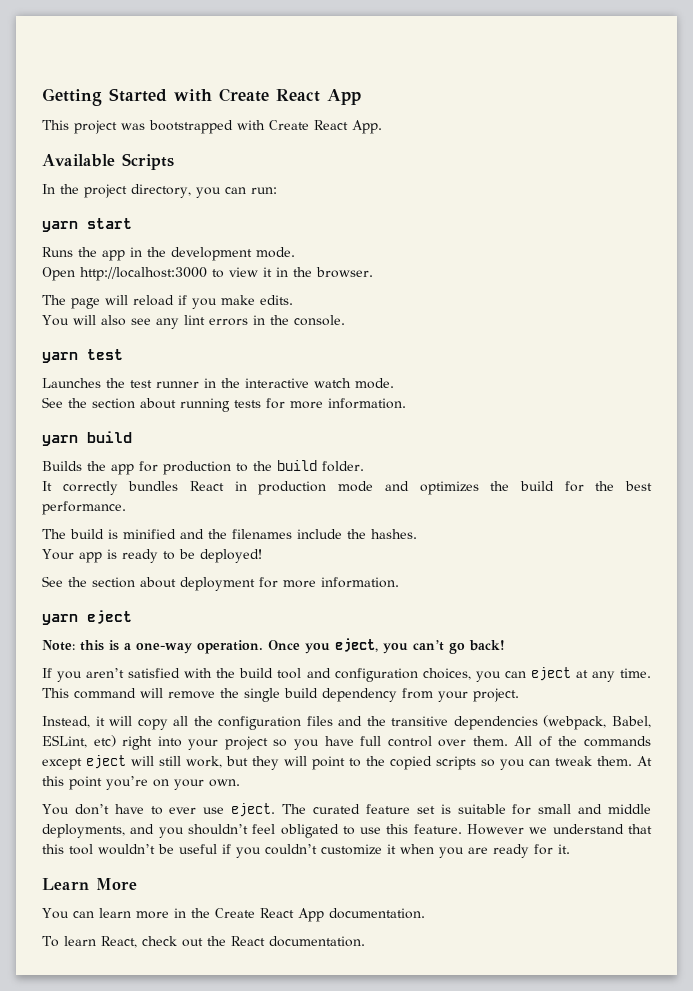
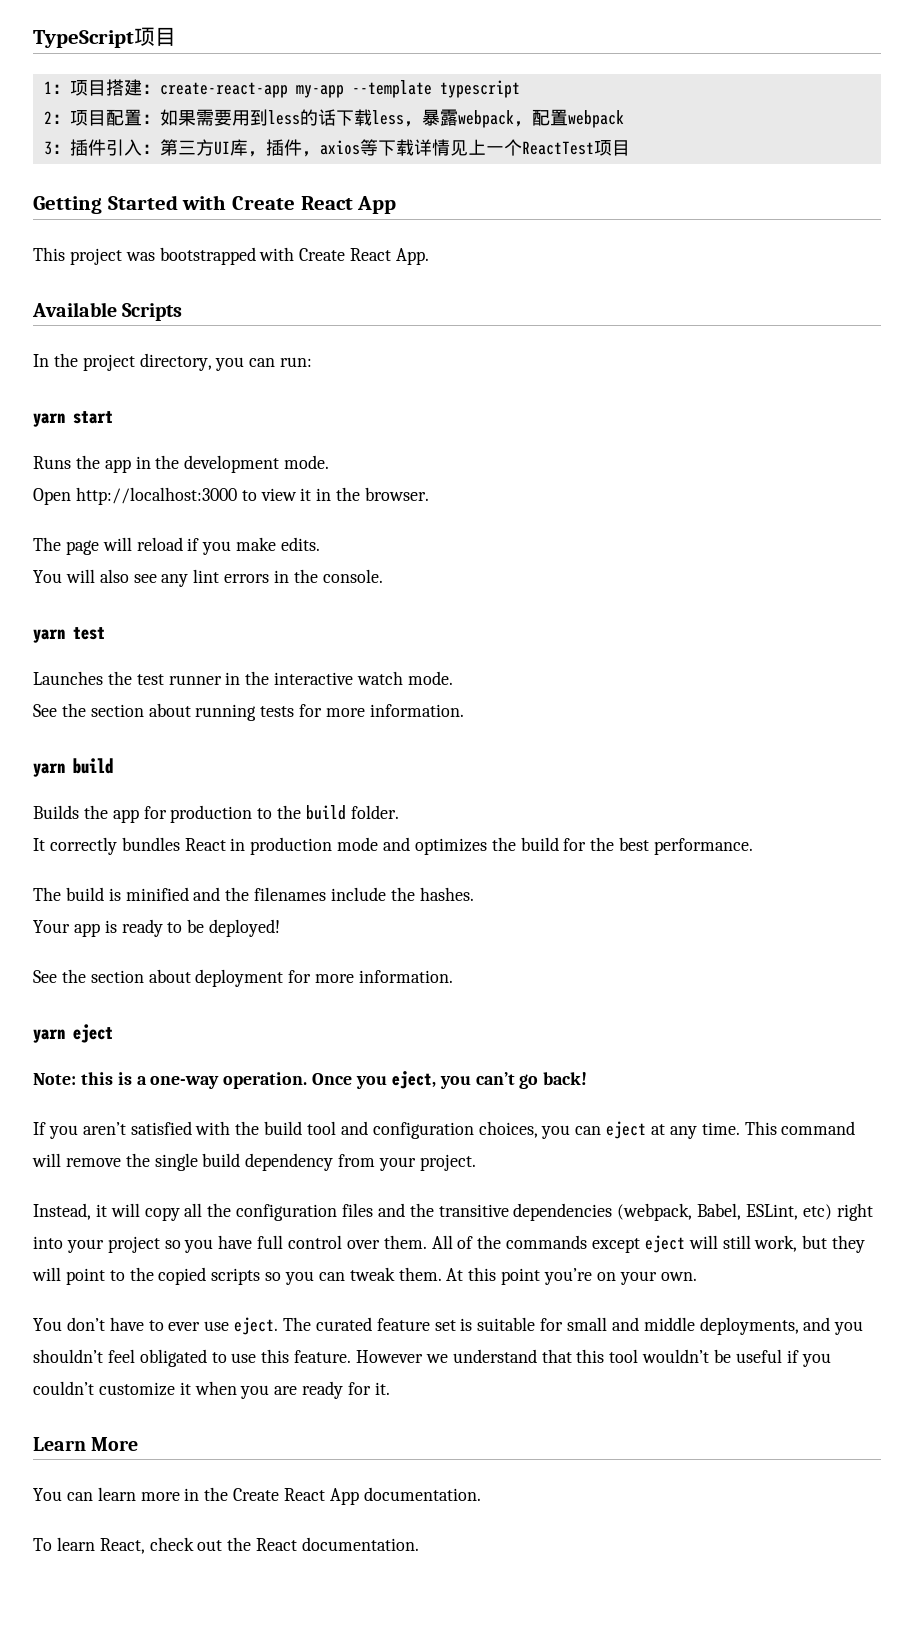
(42, 97) none -> [33,27,176,48] [43,79,520,98] [43,109,624,128] [43,139,630,157] TypeScript项目 // 1：项目搭建：create-react-app my-app --template typescript // 2：项目配置：如果需要用到less的话下载less，暴露webpack，配置webpack // 3：插件引入：第三方UI库，插件，axios等下载详情见上一个ReactTest项目 //

